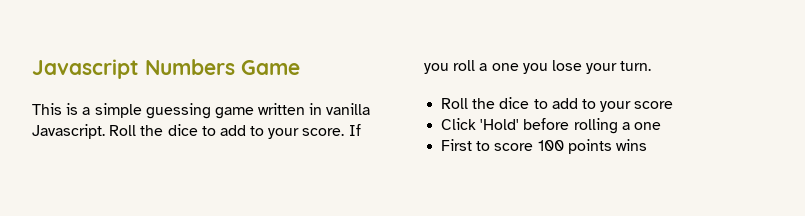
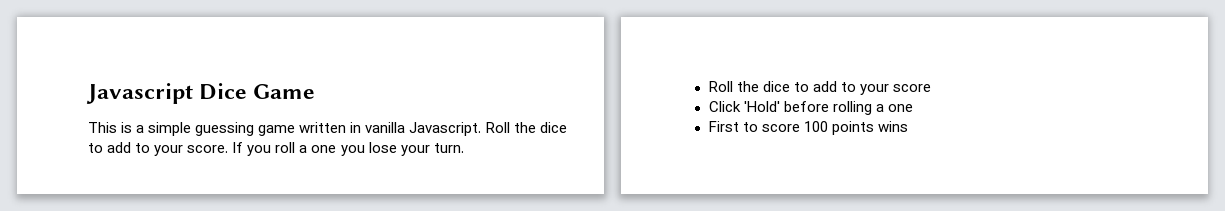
[145,59,235,75] Numbers -> [199,83,248,100] Dice

